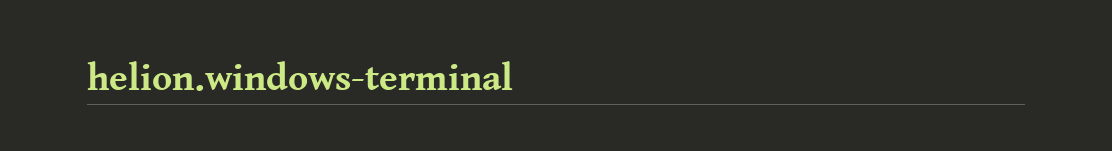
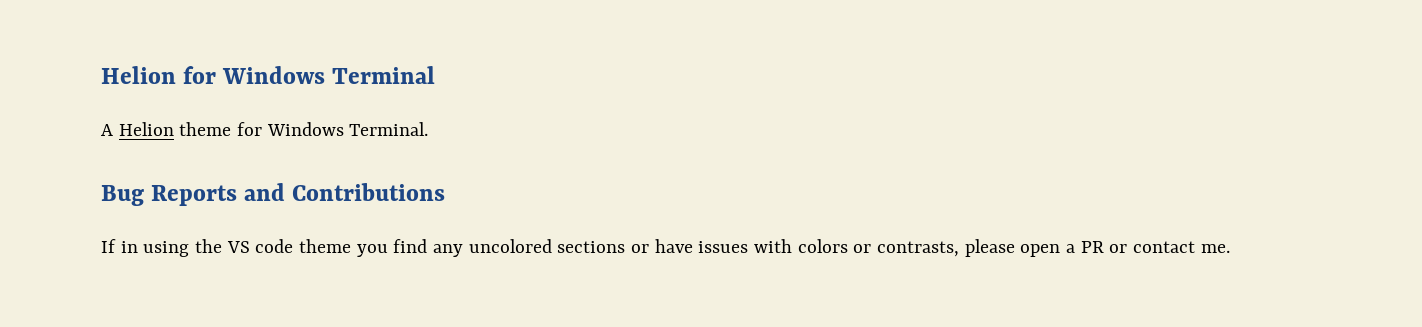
[87,61,513,91] helion.windows-terminal -> [101,66,436,84] [101,122,429,136] [101,183,446,206] [101,239,1230,257] Helion for Windows Terminal // A Helion theme for Windows Terminal. // Bug Reports and Contributions // If in using the VS code theme you find any uncolored sections or have issues with colors or contrasts, please open a PR or contact me.

